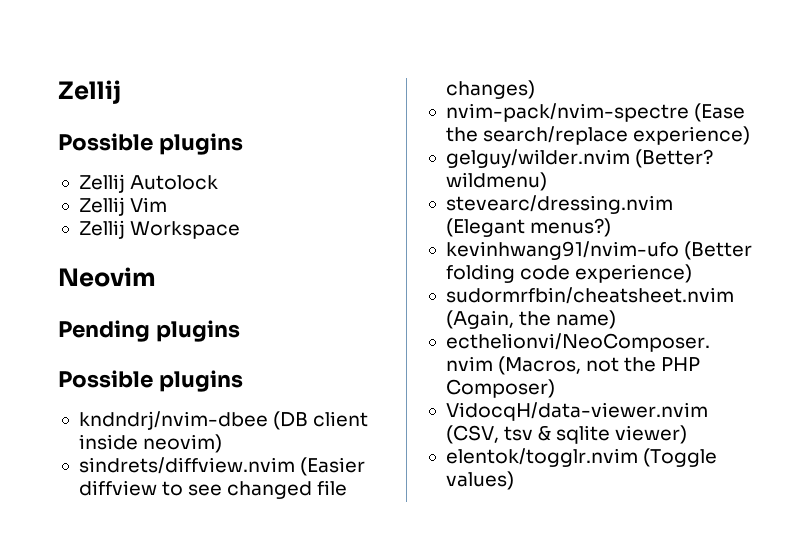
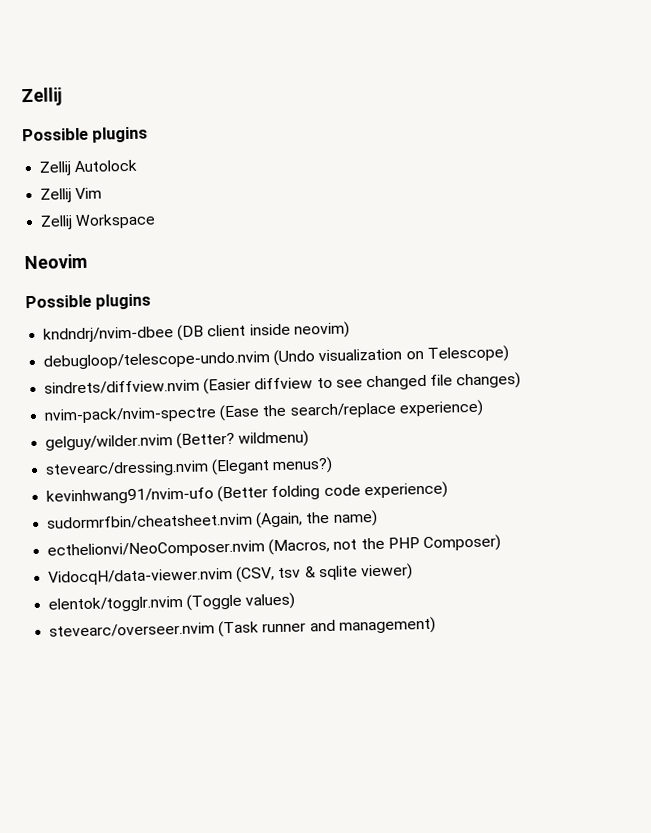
[58,320,240,342] // Pending plugins -> (87, 261) none
(223, 443) none -> [43,345,509,370] // debugloop/telescope-undo.nvim (Undo visualization on Telescope)
(514, 480) none -> [49,616,436,638] // stevearc/overseer.nvim (Task runner and management)

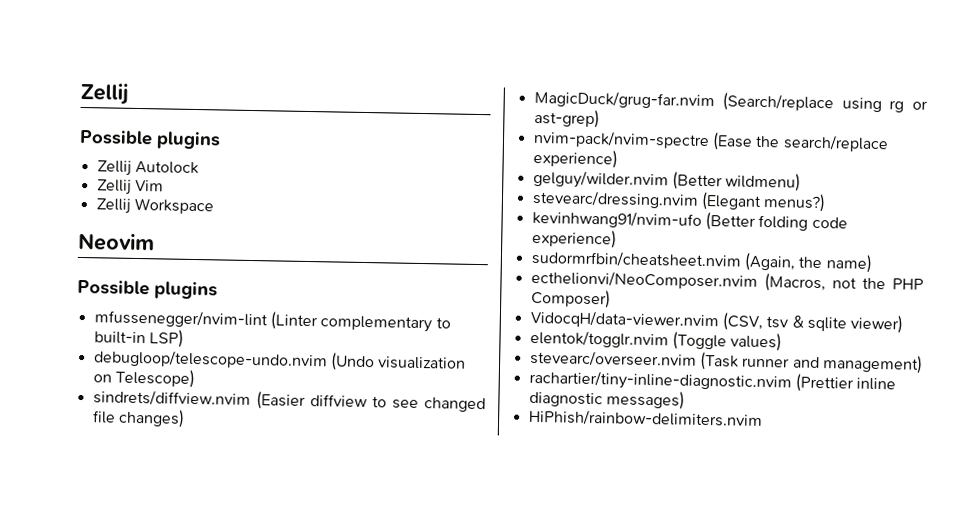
[43,321,350,343] kndndrj/nvim-dbee (DB client inside neovim) -> [93,309,451,333] [93,329,184,348] mfussenegger/nvim-lint (Linter complementary to built-in LSP)
(522, 380) none -> [533,89,928,113] [533,108,600,129] // MagicDuck/grug-far.nvim (Search/replace using rg or ast-grep)
[176,431,236,450] (Better? -> [671,171,723,191] (Better
(436, 625) none -> [528,369,897,393] [528,390,685,410] [528,408,763,429] // rachartier/tiny-inline-diagnostic.nvim (Prettier inline diagnostic messages) // HiPhish/rainbow-delimiters.nvim

